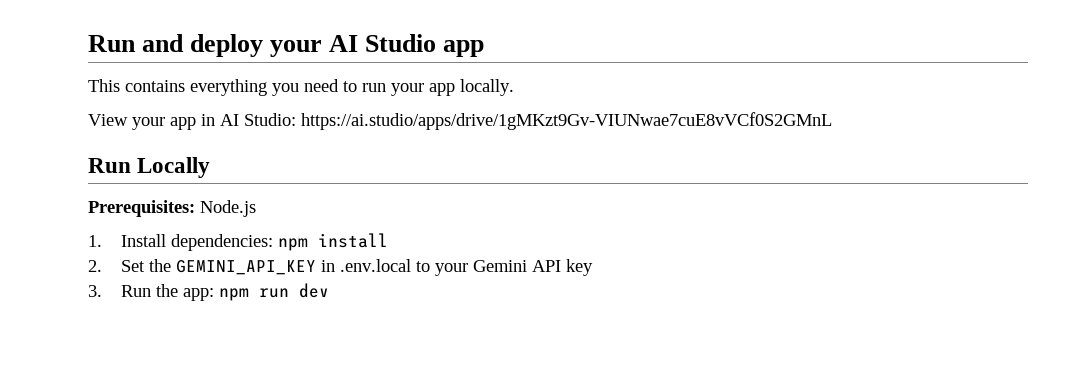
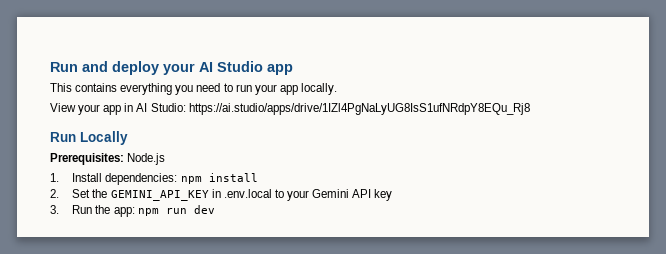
[301,112,832,130] https://ai.studio/apps/drive/1gMKzt9Gv-VIUNwae7cuE8vVCf0S2GMnL -> [188,103,530,115] https://ai.studio/apps/drive/1IZl4PgNaLyUG8IsS1ufNRdpY8EQu_Rj8

